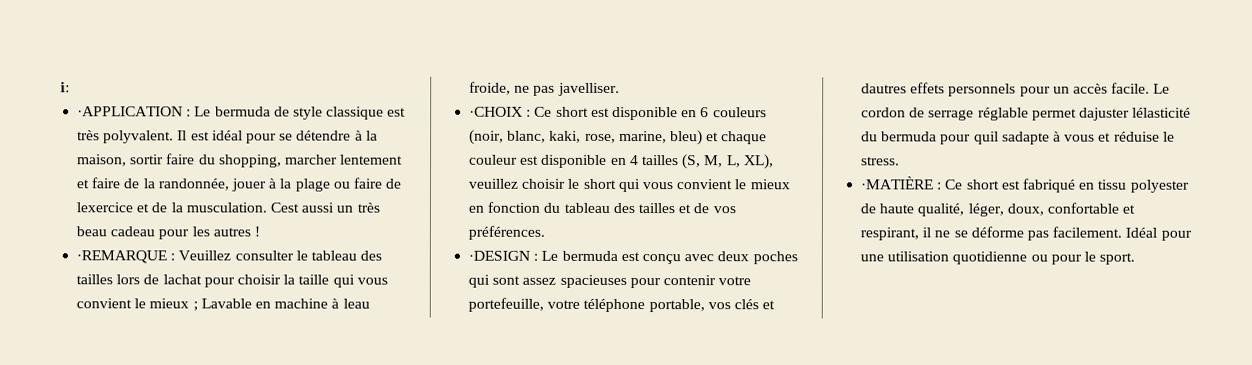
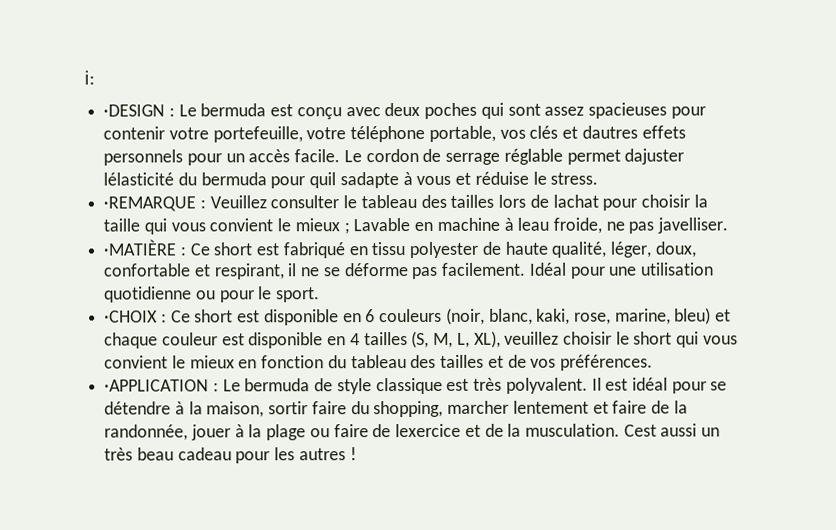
(70, 87) none -> [103,102,706,120] [103,125,686,143] [103,148,685,166] [103,171,599,189] [103,194,708,212] [103,217,729,235] [103,239,696,259] [103,262,714,280] [104,286,321,303] [104,307,732,326] [104,330,738,349] [104,354,653,371] // ·DESIGN : Le bermuda est conçu avec deux poches qui sont assez spacieuses pour contenir votre portefeuille, votre téléphone portable, vos clés et dautres effets personnels pour un accès facile. Le cordon de serrage réglable permet dajuster lélasticité du bermuda pour quil sadapte à vous et réduise le stress. // ·REMARQUE : Veuillez consulter le tableau des tailles lors de lachat pour choisir la taille qui vous convient le mieux ; Lavable en machine à leau froide, ne pas javelliser. // ·MATIÈRE : Ce short est fabriqué en tissu polyester de haute qualité, léger, doux, confortable et respirant, il ne se déforme pas facilement. Idéal pour une utilisation quotidienne ou pour le sport. // ·CHOIX : Ce short est disponible en 6 couleurs (noir, blanc, kaki, rose, marine, bleu) et chaque couleur est disponible en 4 tailles (S, M, L, XL), veuillez choisir le short qui vous convient le mieux en fonction du tableau des tailles et de vos préférences.
[76,250,383,264] [76,274,388,288] [76,298,370,312] [469,81,620,96] [469,106,767,121] [469,129,768,146] [469,154,774,170] [468,178,791,193] [468,201,736,214] [468,225,546,240] [468,250,798,265] [468,274,752,289] [468,297,776,313] [861,82,1171,97] [861,107,1192,121] [861,131,1175,145] [861,156,901,166] [860,176,1190,193] [860,202,1136,217] [860,226,1192,241] [860,251,1136,265] // ·REMARQUE : Veuillez consulter le tableau des tailles lors de lachat pour choisir la taille qui vous convient le mieux ; Lavable en machine à leau froide, ne pas javelliser. // ·CHOIX : Ce short est disponible en 6 couleurs (noir, blanc, kaki, rose, marine, bleu) et chaque couleur est disponible en 4 tailles (S, M, L, XL), veuillez choisir le short qui vous convient le mieux en fonction du tableau des tailles et de vos préférences. // ·DESIGN : Le bermuda est conçu avec deux poches qui sont assez spacieuses pour contenir votre portefeuille, votre téléphone portable, vos clés et dautres effets personnels pour un accès facile. Le cordon de serrage réglable permet dajuster lélasticité du bermuda pour quil sadapte à vous et réduise le stress. // ·MATIÈRE : Ce short est fabriqué en tissu polyester de haute qualité, léger, doux, confortable et respirant, il ne se déforme pas facilement. Idéal pour une utilisation quotidienne ou pour le sport. -> (357, 454) none

